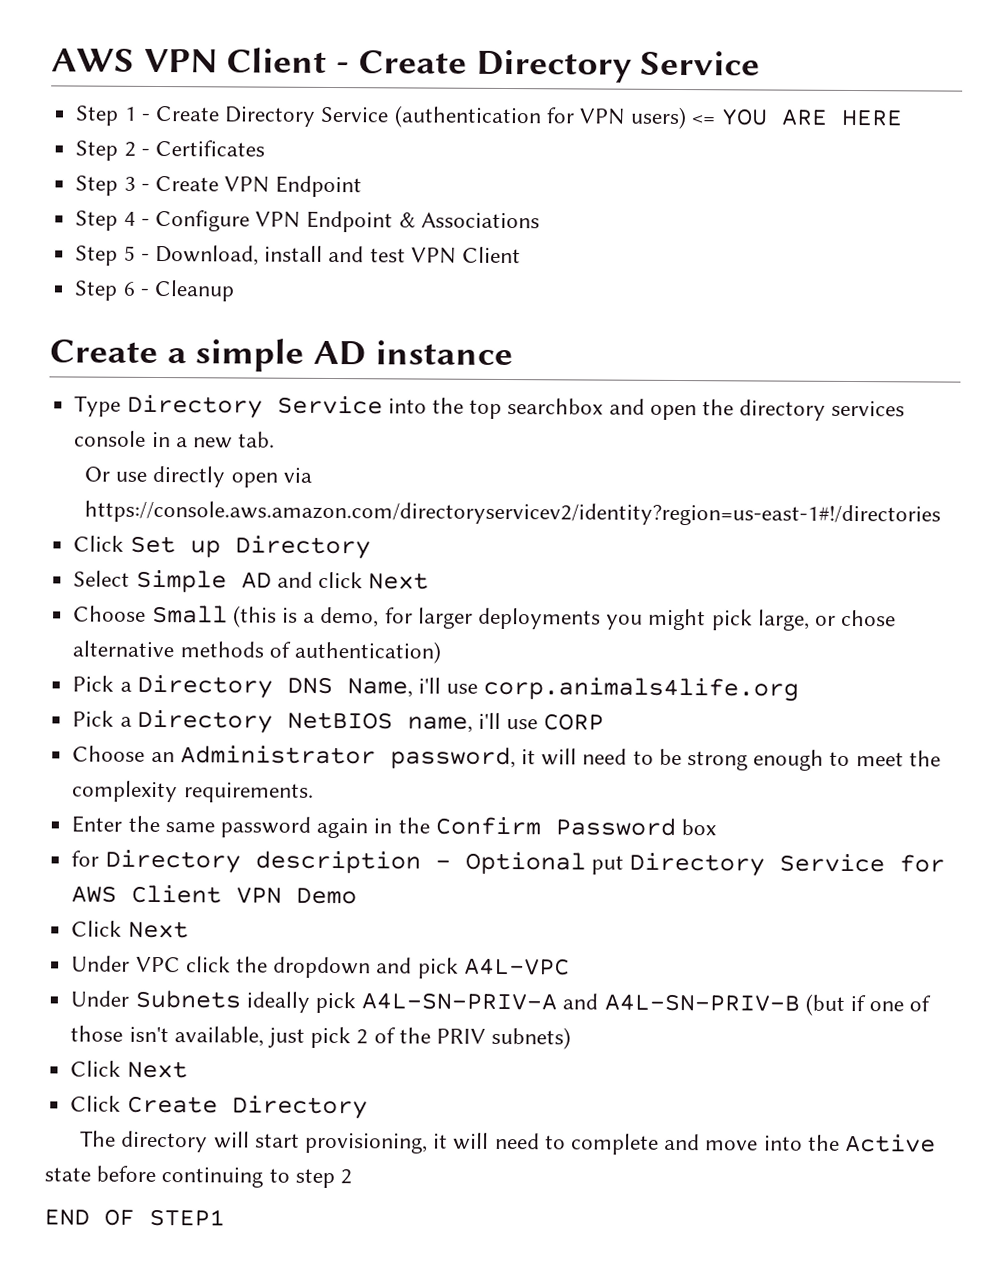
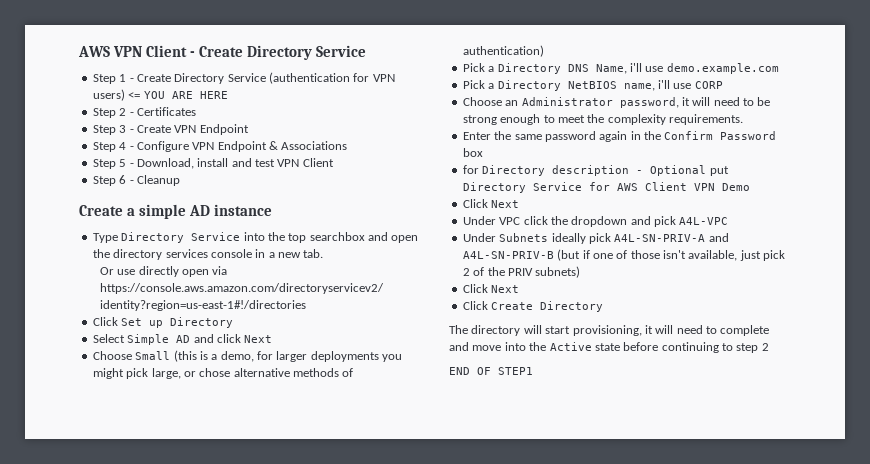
[483,676,800,702] corp.animals4life.org -> [666,63,779,74] demo.example.com

